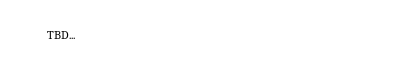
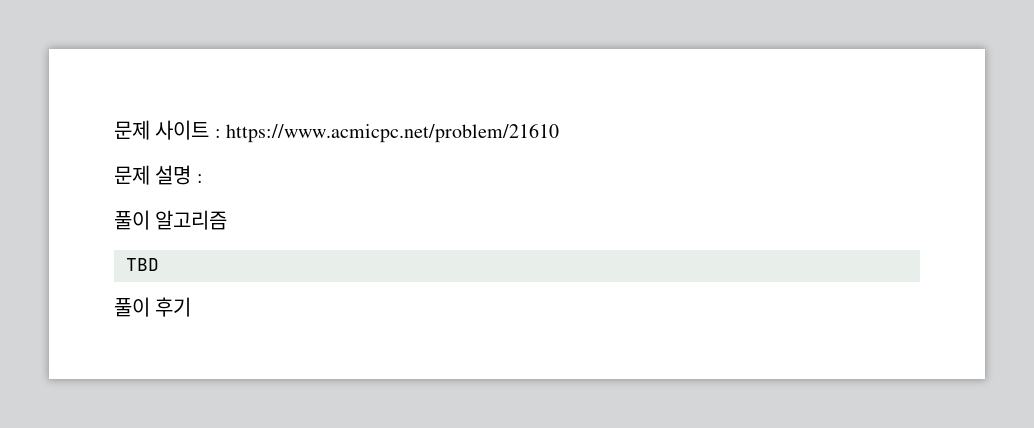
[47,31,75,39] TBD... -> [114,120,560,143] [114,165,203,185] [114,210,228,230] [126,258,159,271] [114,297,192,317] 문제 사이트 : https://www.acmicpc.net/problem/21610 // 문제 설명 : // 풀이 알고리즘 // TBD // 풀이 후기

